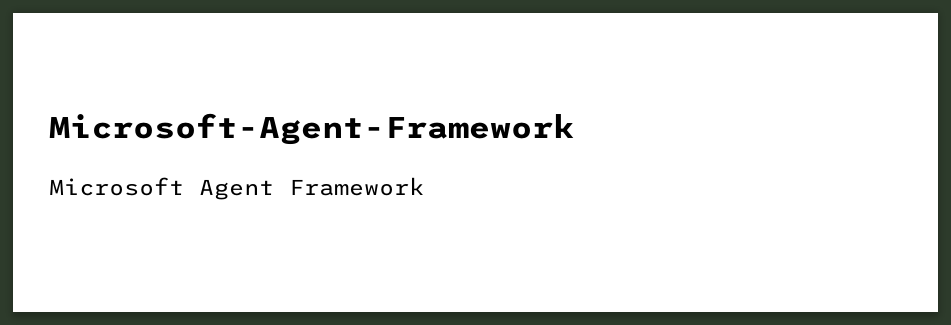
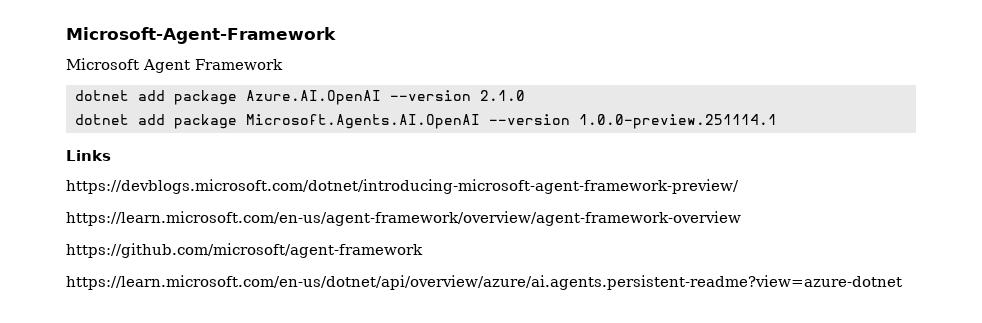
(424, 186) none -> [74,90,525,105] [74,114,777,129] [66,150,111,161] [66,179,739,194] [66,211,741,226] [66,243,423,258] [66,275,902,290] // dotnet add package Azure.AI.OpenAI --version 2.1.0 // dotnet add package Microsoft.Agents.AI.OpenAI --version 1.0.0-preview.251114.1 // Links // https://devblogs.microsoft.com/dotnet/introducing-microsoft-agent-framework-preview/ // https://learn.microsoft.com/en-us/agent-framework/overview/agent-framework-overview // https://github.com/microsoft/agent-framework // https://learn.microsoft.com/en-us/dotnet/api/overview/azure/ai.agents.persistent-readme?view=azure-dotnet

